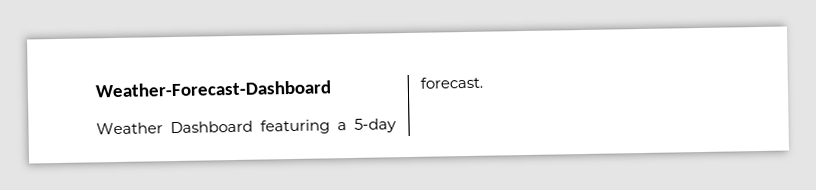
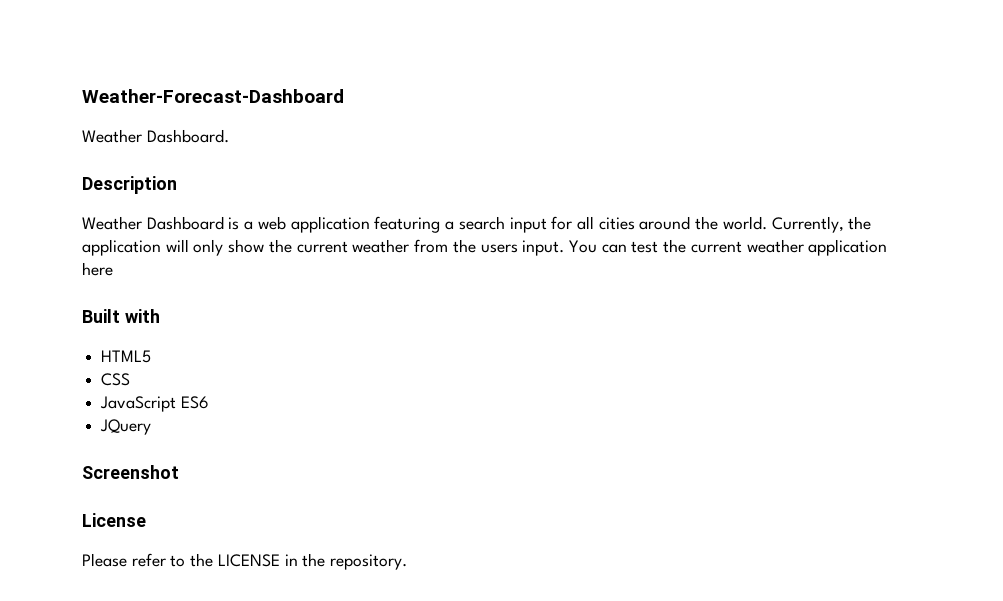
(331, 89) none -> [82,129,229,143] [82,176,177,194] // Weather Dashboard. // Description
[260,118,397,135] [420,76,483,89] featuring a 5-day forecast. -> [228,216,872,233] [82,239,888,256] [82,262,113,276] [82,309,160,323] [101,350,152,363] [101,373,131,386] [100,396,209,412] [100,419,152,435] [82,465,179,479] [82,513,146,527] [82,553,408,570] is a web application featuring a search input for all cities around the world. Currently, the application will only show the current weather from the users input. You can test the current weather application here // Built with // HTML5 // CSS // JavaScript ES6 // JQuery // Screenshot // License // Please refer to the LICENSE in the repository.

